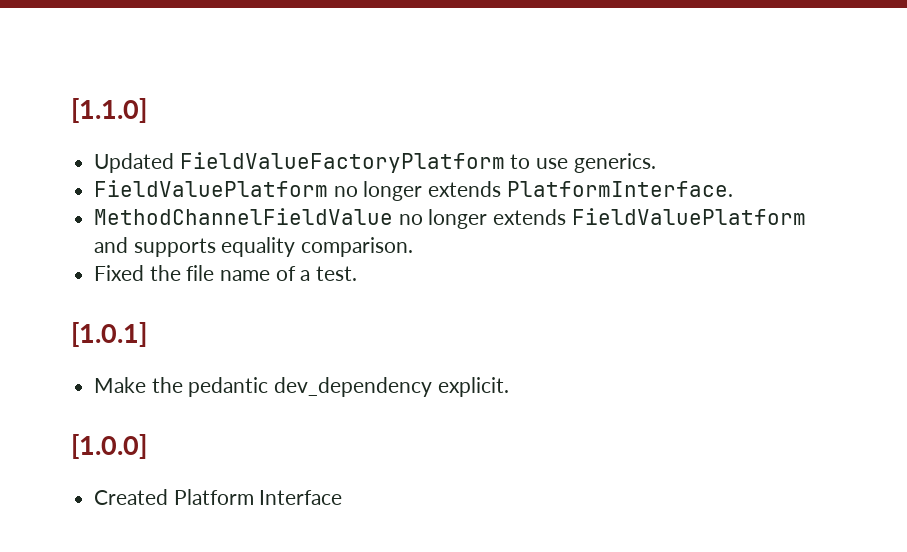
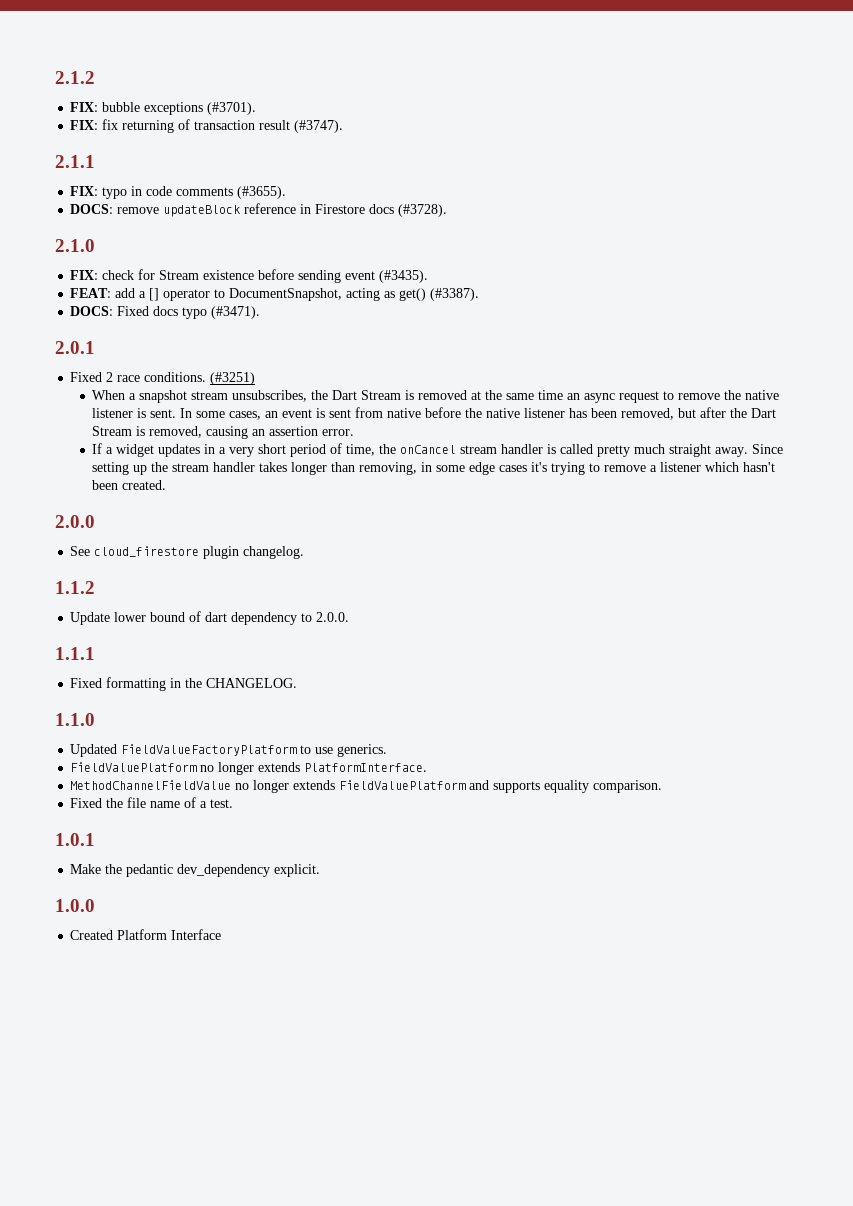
[71,98,147,123] [1.1.0] -> [55,71,95,84] [70,102,257,115] [70,119,344,133] [55,155,95,168] [70,186,287,199] [70,203,448,217] [55,239,95,252] [70,269,429,283] [70,288,480,301] [70,306,261,319] [55,341,95,354] [70,372,256,385] [92,390,780,403] [92,407,777,420] [92,426,355,439] [92,443,784,457] [92,462,776,475] [92,480,167,490] [55,515,95,528] [70,546,305,559] [55,581,95,594] [70,611,350,625] [55,647,95,660] [70,677,298,691] [55,713,95,726] 2.1.2 // FIX: bubble exceptions (#3701). // FIX: fix returning of transaction result (#3747). // 2.1.1 // FIX: typo in code comments (#3655). // DOCS: remove updateBlock reference in Firestore docs (#3728). // 2.1.0 // FIX: check for Stream existence before sending event (#3435). // FEAT: add a [] operator to DocumentSnapshot, acting as get() (#3387). // DOCS: Fixed docs typo (#3471). // 2.0.1 // Fixed 2 race conditions. (#3251) // When a snapshot stream unsubscribes, the Dart Stream is removed at the same time an async request to remove the native listener is sent. In some cases, an event is sent from native before the native listener has been removed, but after the Dart Stream is removed, causing an assertion error. // If a widget updates in a very short period of time, the onCancel stream handler is called pretty much straight away. Since setting up the stream handler takes longer than removing, in some edge cases it's trying to remove a listener which hasn't been created. // 2.0.0 // See cloud_firestore plugin changelog. // 1.1.2 // Update lower bound of dart dependency to 2.0.0. // 1.1.1 // Fixed formatting in the CHANGELOG. // 1.1.0
[71,322,147,347] [1.0.1] -> [55,833,95,846] 1.0.1
[71,434,147,459] [1.0.0] -> [55,899,95,912] 1.0.0

